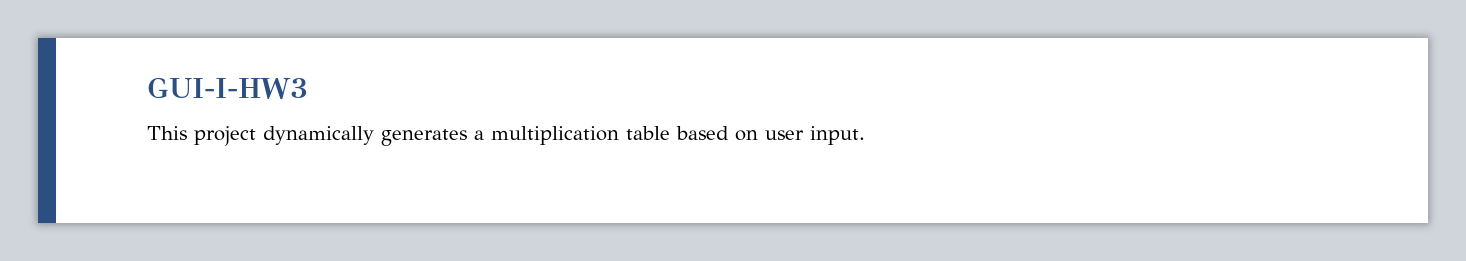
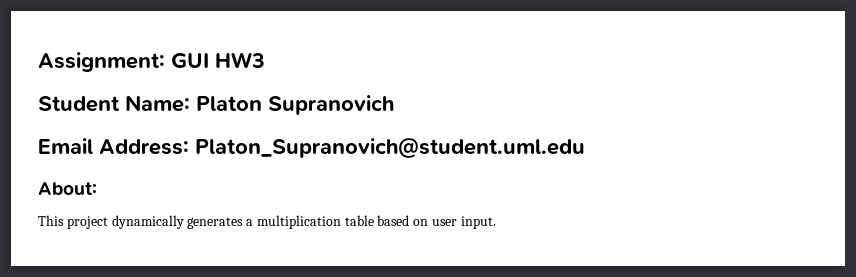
[147,77,308,99] GUI-I-HW3 -> [38,52,265,72] [38,95,394,115] [38,138,585,158] [38,182,97,195] Assignment: GUI HW3 // Student Name: Platon Supranovich // Email Address: Platon_Supranovich@student.uml.edu // About:

